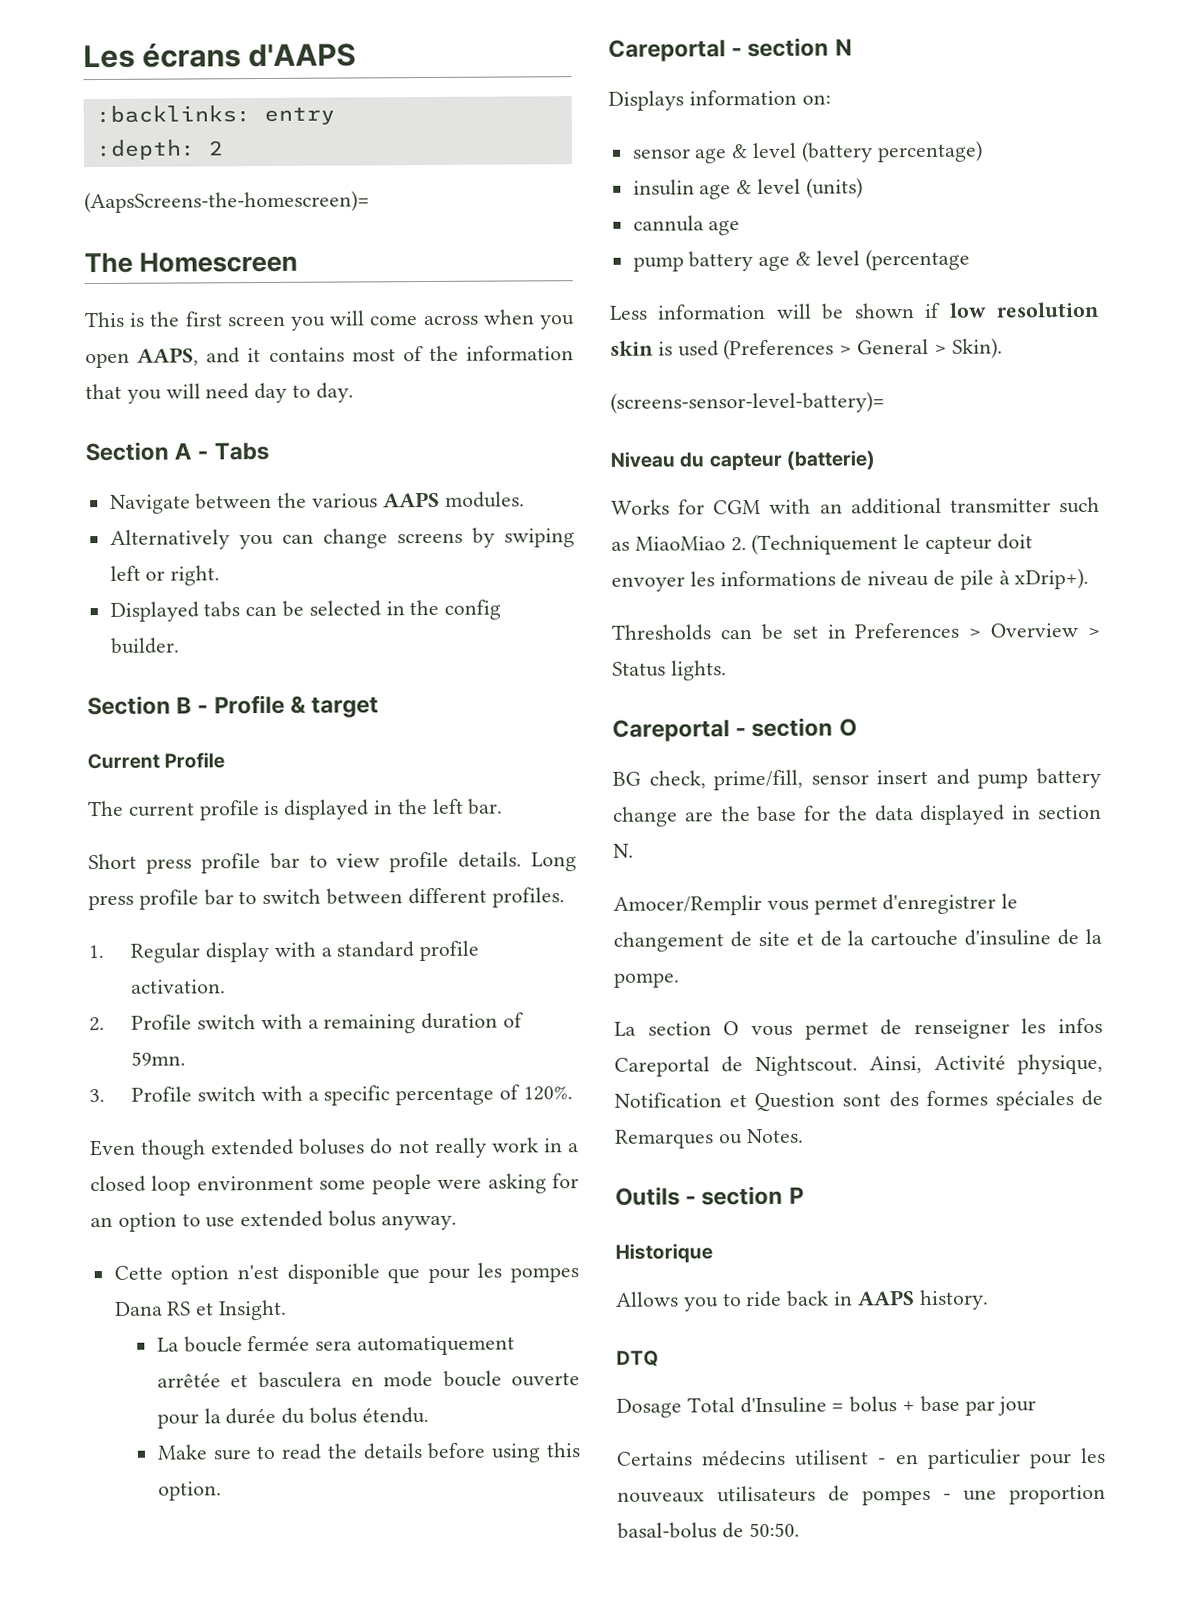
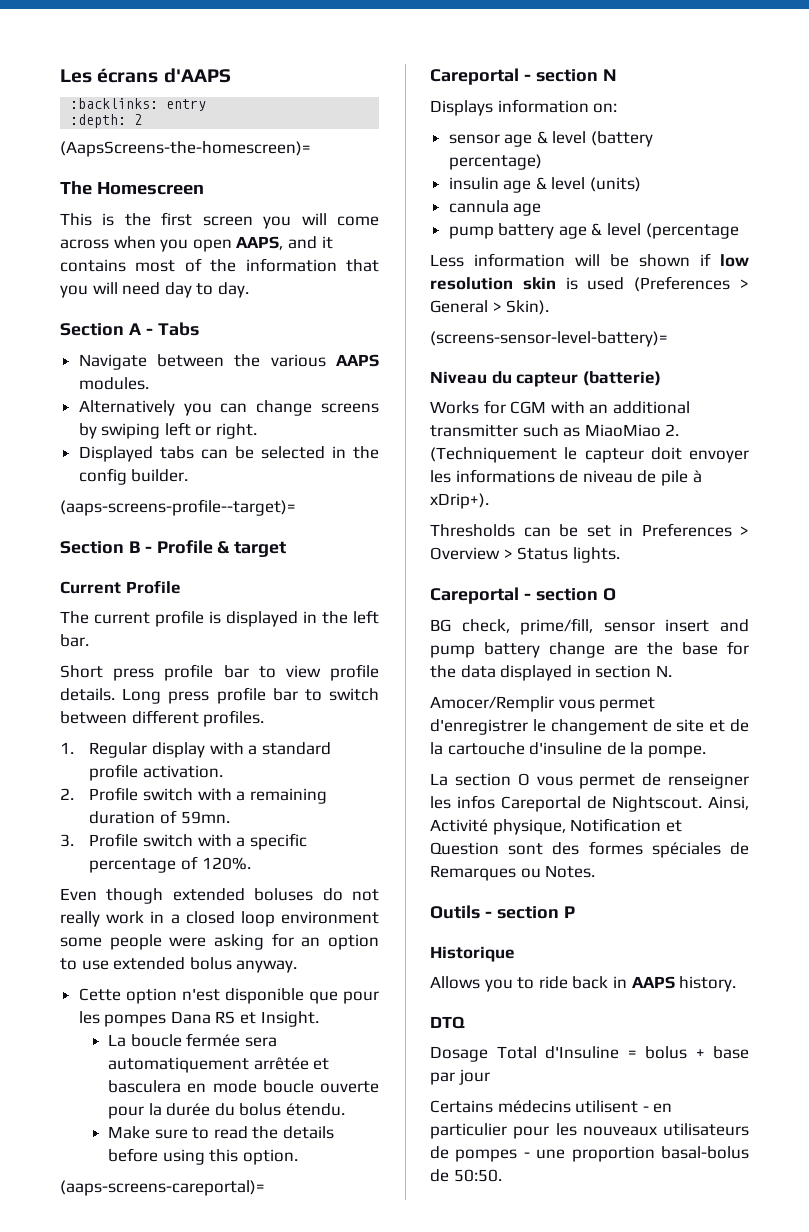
(180, 645) none -> [60,499,296,516] // (aaps-screens-profile--target)=
(222, 1491) none -> [60,1180,265,1196] // (aaps-screens-careportal)=

